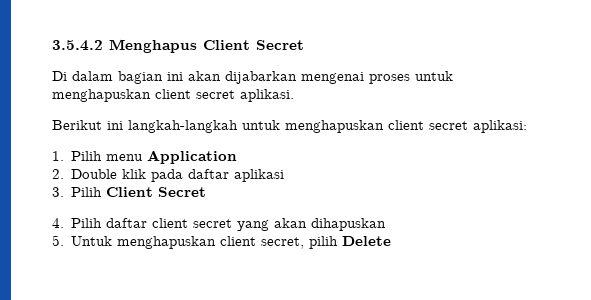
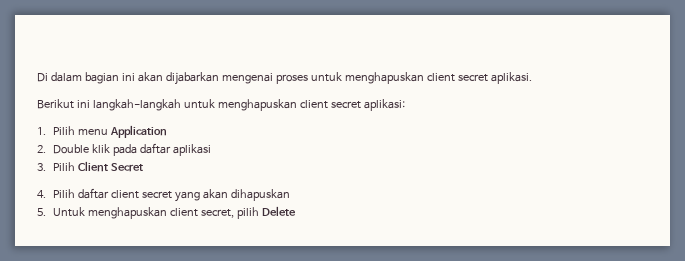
[52,39,304,53] 3.5.4.2 Menghapus Client Secret // -> (37, 77) none

